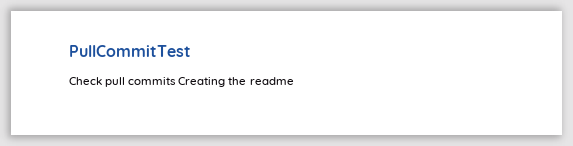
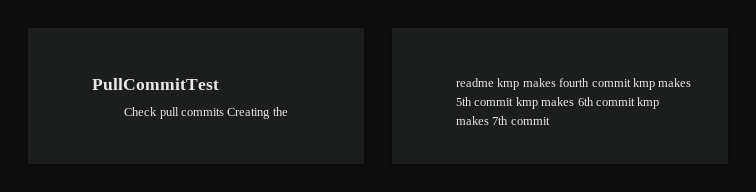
(294, 81) none -> [497,78,692,90] [456,97,660,109] [456,116,550,125] kmp makes fourth commit kmp makes 5th commit kmp makes 6th commit kmp makes 7th commit

